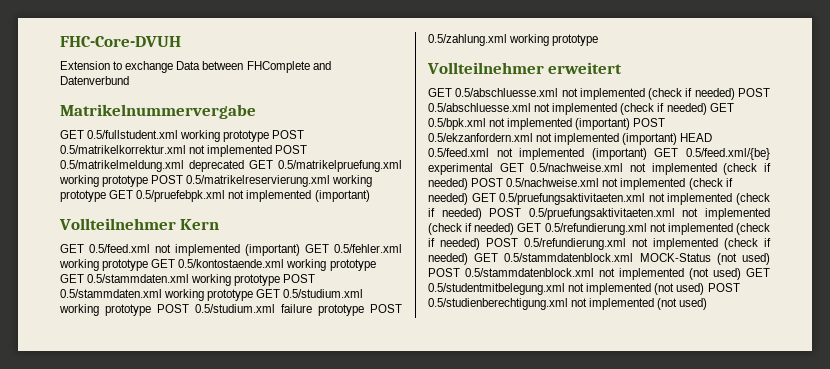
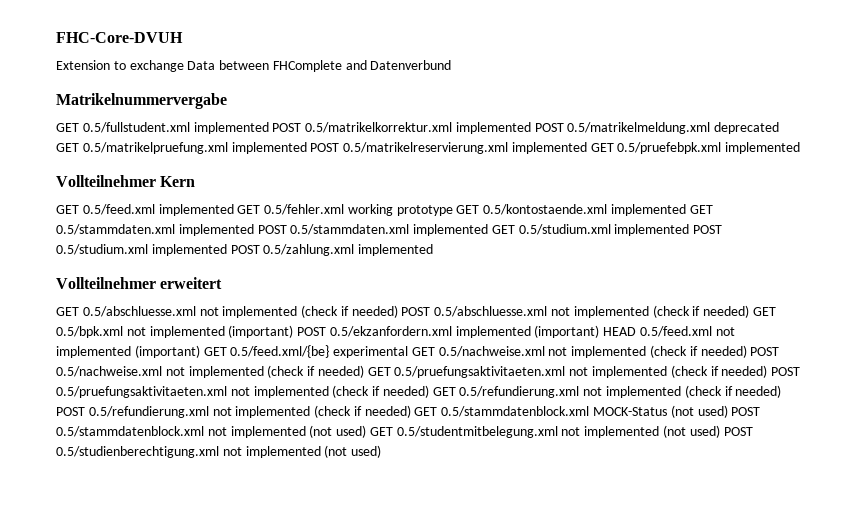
[180,130,270,142] working prototype -> [193,122,269,134] implemented
[189,145,206,154] not -> (453, 127) none
[59,175,373,187] [60,190,106,202] working prototype POST 0.5/matrikelreservierung.xml working prototype -> [231,142,587,154] implemented POST 0.5/matrikelreservierung.xml implemented
[228,190,370,202] not implemented (important) -> [725,142,801,154] implemented
[155,244,300,256] not implemented (important) -> [158,204,234,216] implemented
[286,259,376,271] [60,274,316,286] [60,289,364,301] [59,304,402,316] [428,34,599,46] working prototype GET 0.5/stammdaten.xml working prototype POST 0.5/stammdaten.xml working prototype GET 0.5/studium.xml working prototype POST 0.5/studium.xml failure prototype POST 0.5/zahlung.xml working prototype -> [611,204,713,216] [56,224,723,236] [56,244,434,256] implemented GET 0.5/stammdaten.xml implemented POST 0.5/stammdaten.xml implemented GET 0.5/studium.xml implemented POST 0.5/studium.xml implemented POST 0.5/zahlung.xml implemented
[536,133,553,142] not -> (452, 331) none

